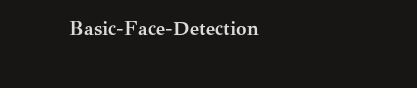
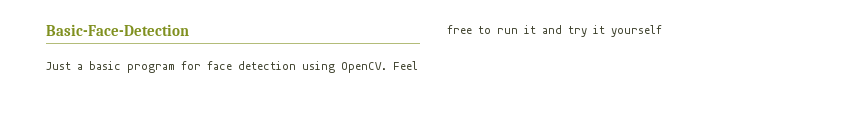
(259, 28) none -> [46,61,418,73] [447,25,662,37] // Just a basic program for face detection using OpenCV. Feel free to run it and try it yourself

